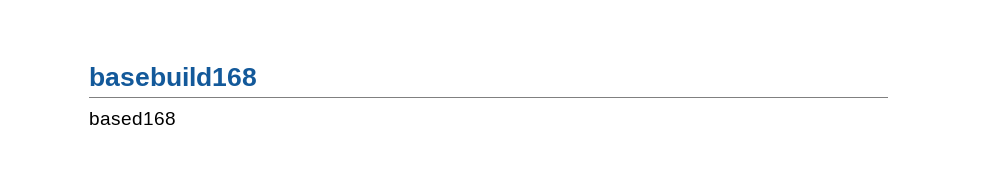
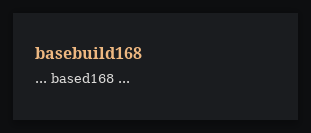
[89,112,176,125] based168 -> [35,73,130,83] ... based168 ...

